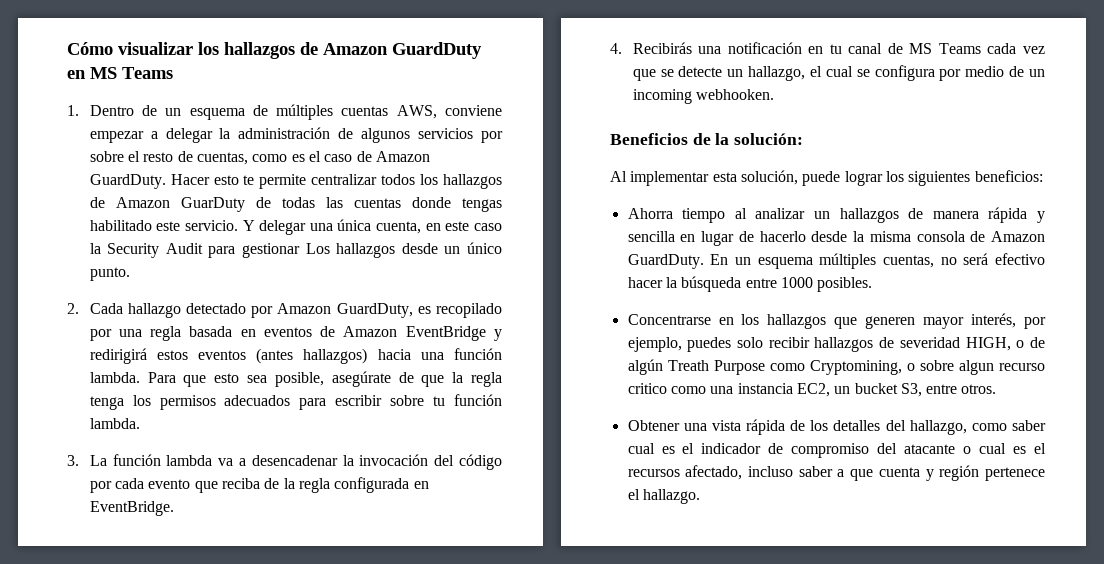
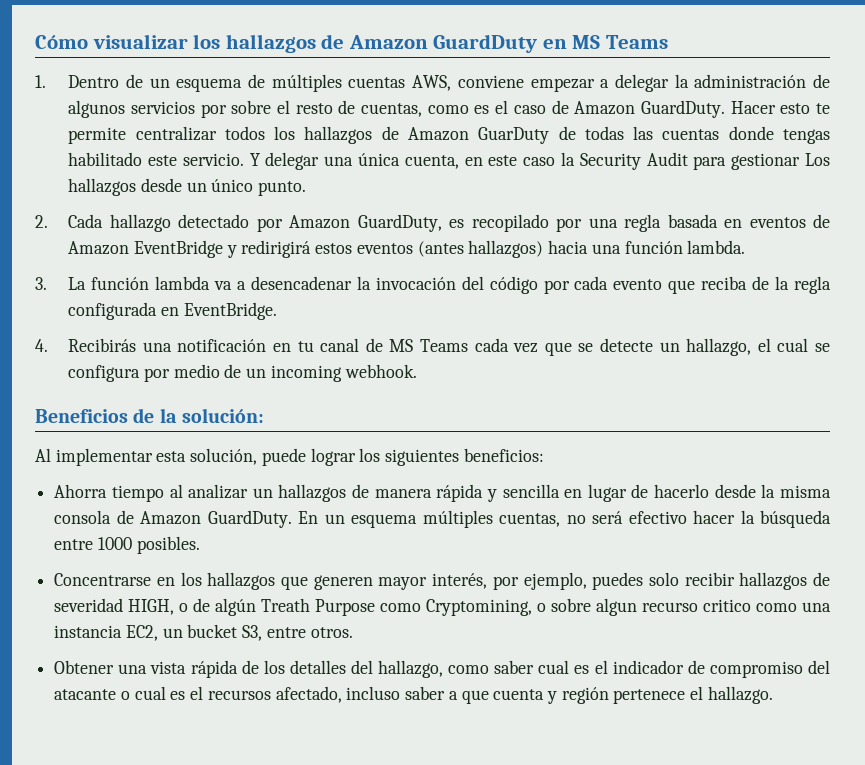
[147,371,502,387] [89,394,502,410] [89,418,140,429] Para que esto sea posible, asegúrate de que la regla tenga los permisos adecuados para escribir sobre tu función lambda. -> (746, 247) none
[696,89,775,100] webhooken. -> [344,364,417,378] webhook.

